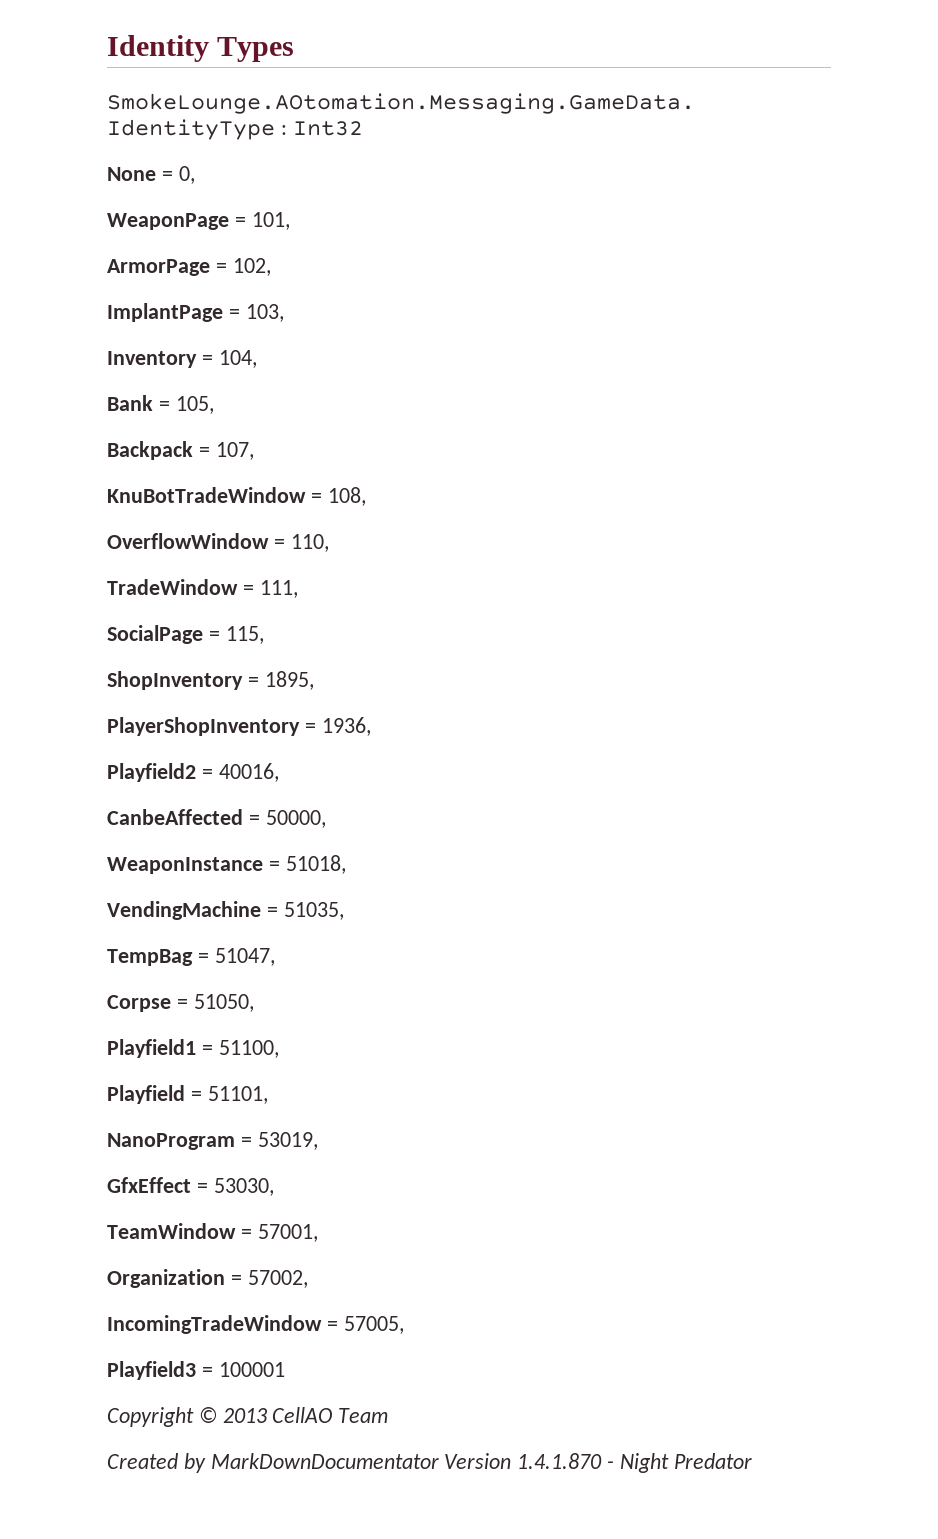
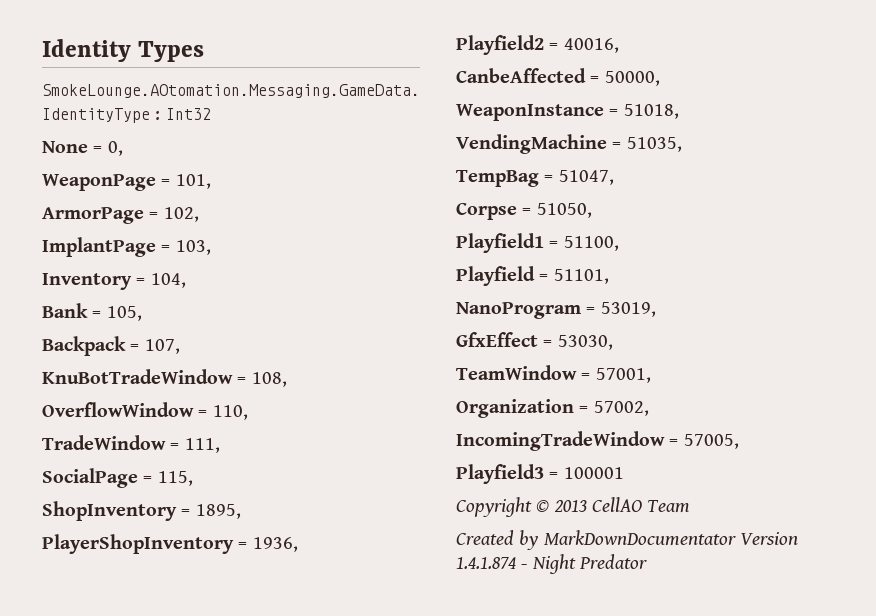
[517,1453,603,1469] 1.4.1.870 -> [456,557,516,569] 1.4.1.874

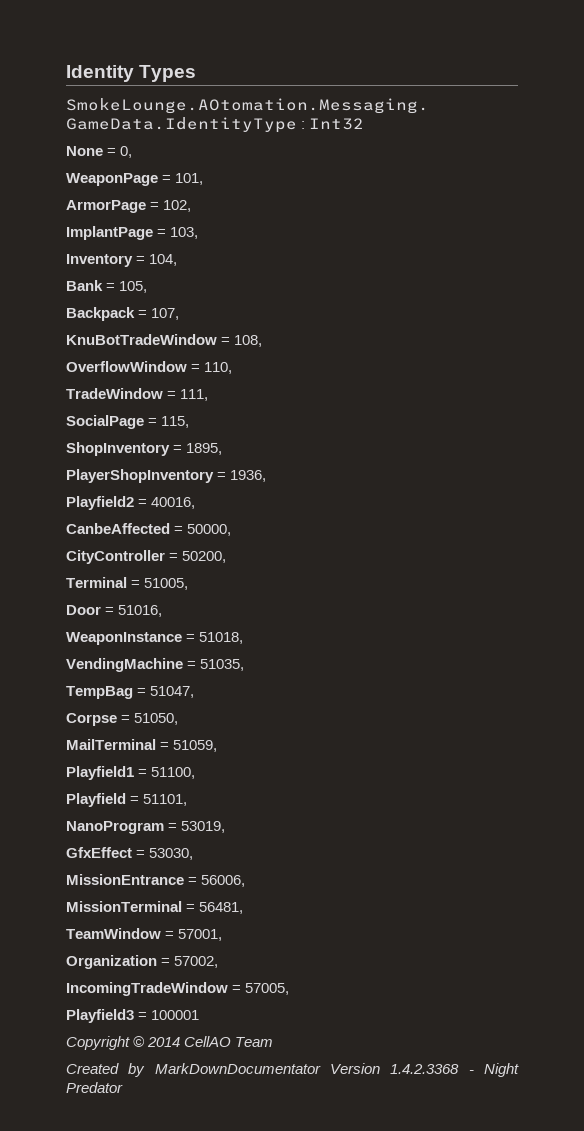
(660, 78) none -> [66,550,227,564] [66,577,189,590] [66,605,163,617] // CityController = 50200, // Terminal = 51005, // Door = 51016,
(592, 210) none -> [66,739,218,752] // MailTerminal = 51059,
(613, 342) none -> [66,874,246,887] [66,901,244,914] // MissionEntrance = 56006, // MissionTerminal = 56481,
[553,500,587,512] 2013 -> [147,1037,181,1047] 2014
[456,557,516,569] 1.4.1.874 -> [390,1064,460,1074] 1.4.2.3368

